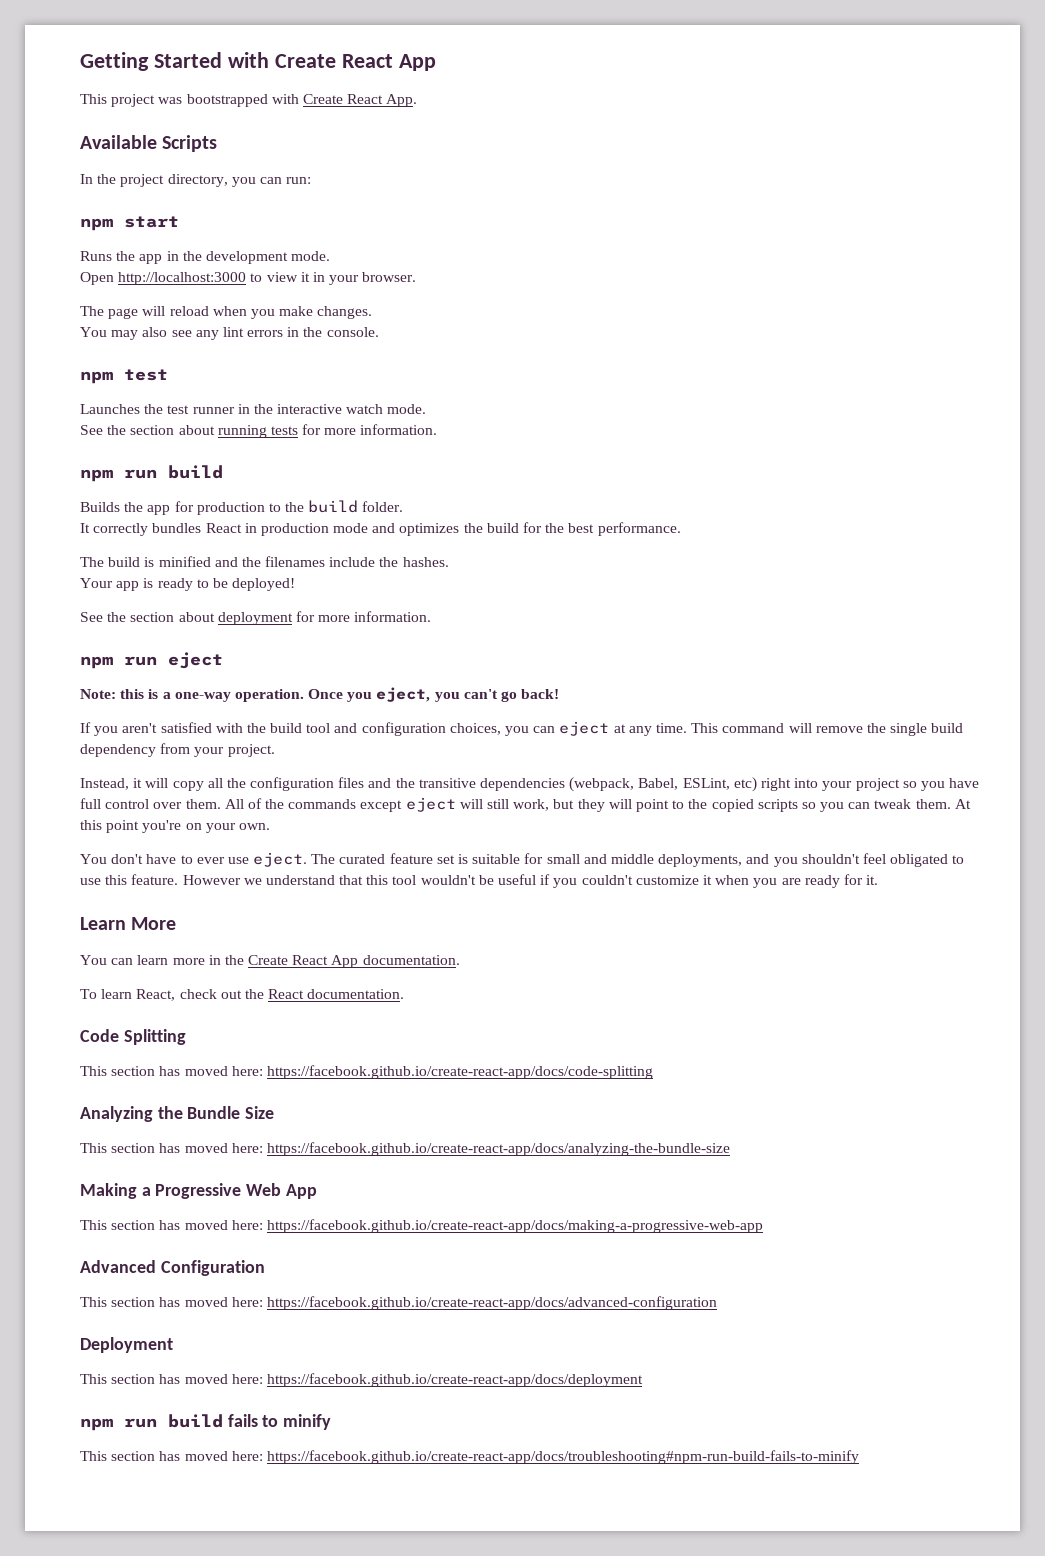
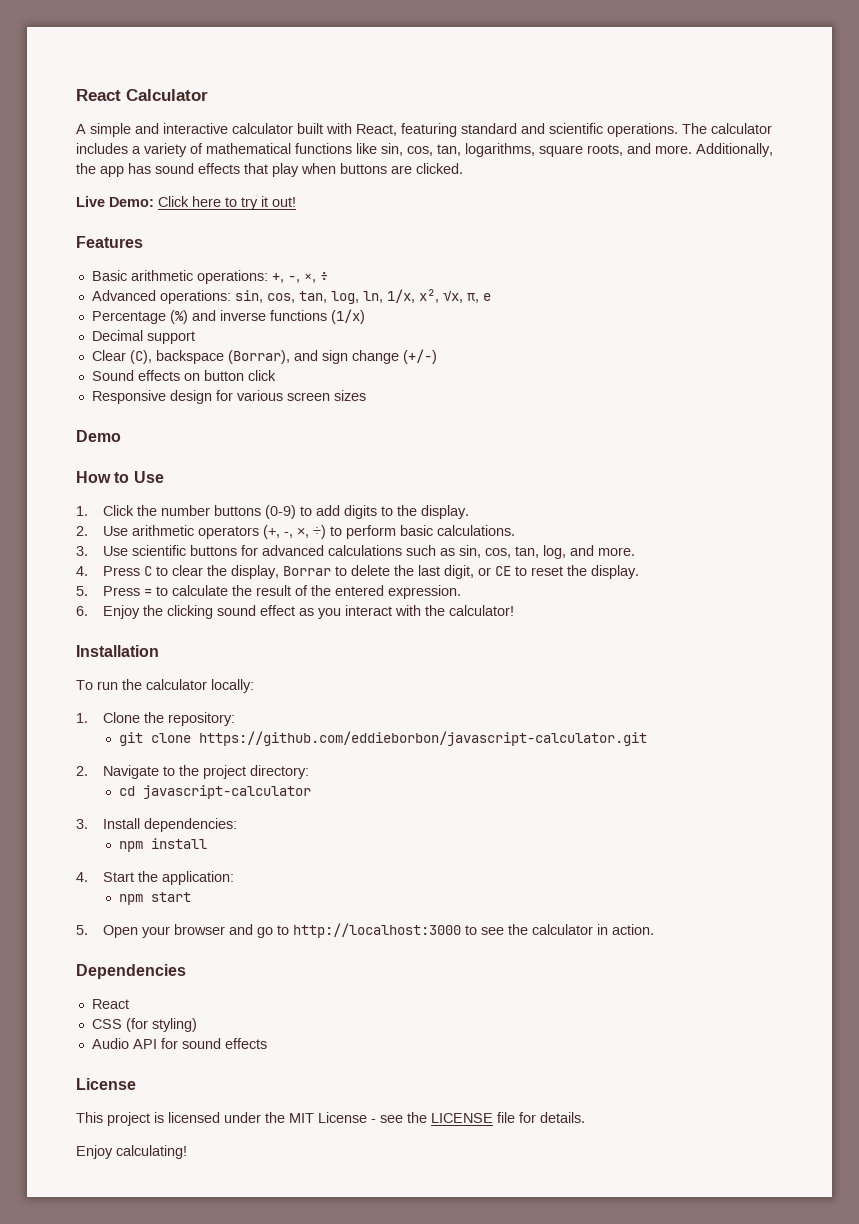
[80,52,436,71] [80,94,418,107] [80,135,218,152] [80,174,312,187] [80,216,179,231] [80,251,331,264] [80,272,417,285] [80,306,373,319] [80,327,379,340] [80,369,168,384] [80,404,427,414] [80,424,438,438] [80,465,223,482] [80,500,404,515] [80,522,681,536] [80,556,449,567] [80,578,296,591] [80,611,432,625] [80,652,223,669] [80,687,560,702] [80,721,964,736] [80,743,275,757] [80,777,980,792] [80,797,971,812] [80,820,270,833] [80,852,965,867] [80,874,879,888] [80,917,177,930] [80,955,460,968] [80,989,405,1001] [80,1029,186,1045] [80,1065,653,1079] [80,1106,275,1122] [80,1142,730,1156] [80,1183,317,1199] [80,1219,763,1233] [80,1260,265,1276] [80,1296,717,1310] [80,1337,173,1353] [80,1373,643,1387] [80,1414,332,1431] [80,1450,859,1464] Getting Started with Create React App // This project was bootstrapped with Create React App. // Available Scripts // In the project directory, you can run: // npm start // Runs the app in the development mode. // Open http://localhost:3000 to view it in your browser. // The page will reload when you make changes. // You may also see any lint errors in the console. // npm test // Launches the test runner in the interactive watch mode. // See the section about running tests for more information. // npm run build // Builds the app for production to the build folder. // It correctly bundles React in production mode and optimizes the build for the best performance. // The build is minified and the filenames include the hashes. // Your app is ready to be deployed! // See the section about deployment for more information. // npm run eject // Note: this is a one-way operation. Once you eject, you can't go back! // If you aren't satisfied with the build tool and configuration choices, you can eject at any time. This command will remove the single build dependency from your project. // Instead, it will copy all the configuration files and the transitive dependencies (webpack, Babel, ESLint, etc) right into your project so you have full control over them. All of the commands except eject will still work, but they will point to the copied scripts so you can tweak them. At this point you're on your own. // You don't have to ever use eject. The curated feature set is suitable for small and middle deployments, and you shouldn't feel obligated to use this feature. However we understand that this tool wouldn't be useful if you couldn't customize it when you are ready for it. // Learn More // You can learn more in the Create React App documentation. // To learn React, check out the React documentation. // Code Splitting // This section has moved here: https://facebook.github.io/create-react-app/docs/code-splitting // Analyzing the Bundle Size // This section has moved here: https://facebook.github.io/create-react-app/docs/analyzing-the-bundle-size // Making a Progressive Web App // This section has moved here: https://facebook.github.io/create-react-app/docs/making-a-progressive-web-app // Advanced Configuration // This section has moved here: https://facebook.github.io/create-react-app/docs/advanced-configuration // Deployment // This section has moved here: https://facebook.github.io/create-react-app/docs/deployment // npm run build fails to minify // This section has moved here: https://facebook.github.io/create-react-app/docs/troubleshooting#npm-run-build-fails-to-minify -> [76,89,208,101] [76,123,772,137] [76,143,773,157] [76,163,463,177] [76,196,296,210] [76,236,143,248] [91,270,328,284] [91,289,491,304] [91,309,365,324] [91,330,195,344] [91,349,437,364] [91,370,276,381] [91,390,366,404] [76,430,121,442] [76,471,164,483] [76,505,470,519] [76,525,516,539] [76,545,636,559] [76,565,640,579] [76,585,462,599] [76,605,515,619] [76,645,159,657] [76,679,254,693] [76,712,236,726] [119,731,648,746] [76,765,310,779] [119,785,312,799] [76,818,238,832] [119,838,208,852] [76,871,235,885] [119,892,192,905] [76,923,655,938] [76,964,186,979] [91,999,129,1009] [91,1018,197,1032] [91,1038,267,1049] [76,1078,136,1090] [76,1112,585,1126] [76,1145,187,1159] React Calculator // A simple and interactive calculator built with React, featuring standard and scientific operations. The calculator includes a variety of mathematical functions like sin, cos, tan, logarithms, square roots, and more. Additionally, the app has sound effects that play when buttons are clicked. // Live Demo: Click here to try it out! // Features // Basic arithmetic operations: +, -, ×, ÷ // Advanced operations: sin, cos, tan, log, ln, 1/x, x², √x, π, e // Percentage (%) and inverse functions (1/x) // Decimal support // Clear (C), backspace (Borrar), and sign change (+/-) // Sound effects on button click // Responsive design for various screen sizes // Demo // How to Use // 1. Click the number buttons (0-9) to add digits to the display. // 2. Use arithmetic operators (+, -, ×, ÷) to perform basic calculations. // 3. Use scientific buttons for advanced calculations such as sin, cos, tan, log, and more. // 4. Press C to clear the display, Borrar to delete the last digit, or CE to reset the display. // 5. Press = to calculate the result of the entered expression. // 6. Enjoy the clicking sound effect as you interact with the calculator! // Installation // To run the calculator locally: // 1. Clone the repository: // git clone https://github.com/eddieborbon/javascript-calculator.git // 2. Navigate to the project directory: // cd javascript-calculator // 3. Install dependencies: // npm install // 4. Start the application: // npm start // 5. Open your browser and go to http://localhost:3000 to see the calculator in action. // Dependencies // React // CSS (for styling) // Audio API for sound effects // License // This project is licensed under the MIT License - see the LICENSE file for details. // Enjoy calculating!

